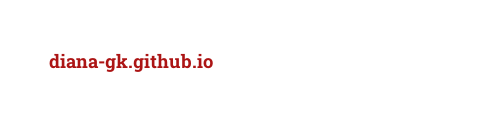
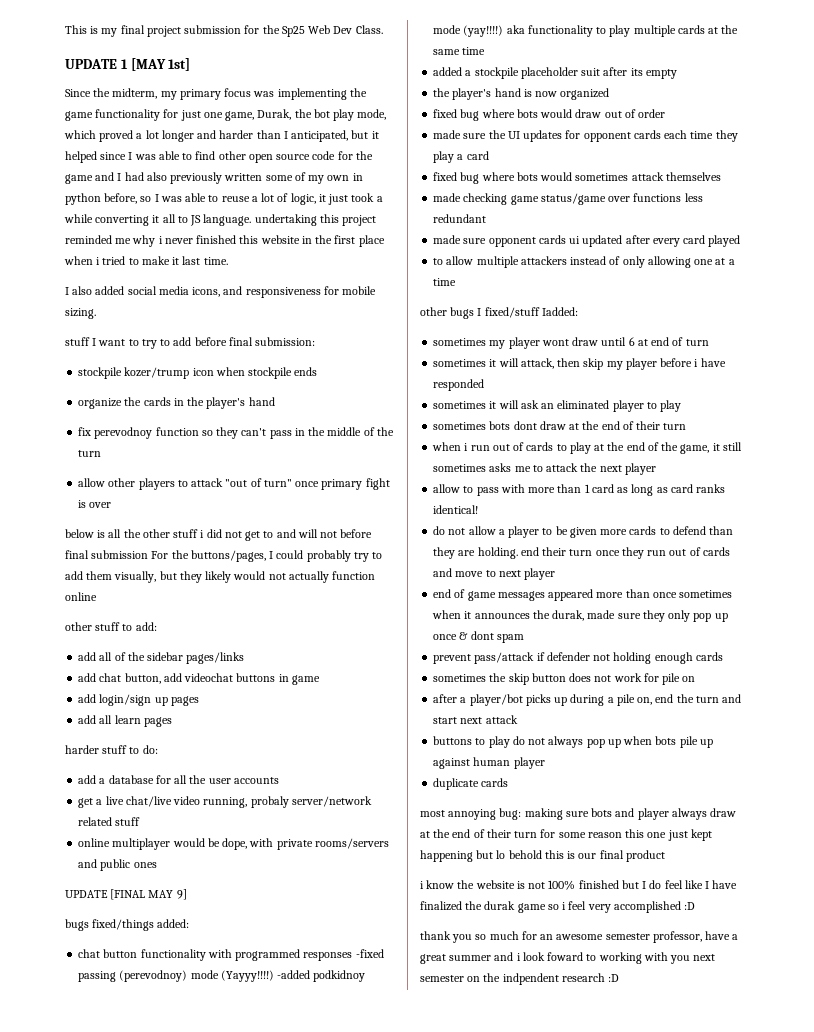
[49,53,213,72] diana-gk.github.io -> [65,25,383,37] [65,58,191,71] [65,88,367,100] [65,109,387,121] [64,130,379,142] [65,151,373,163] [65,172,363,184] [65,193,383,205] [64,214,377,226] [65,235,385,247] [64,256,228,265] [65,286,377,298] [65,308,96,319] [65,337,316,349] [78,367,318,379] [78,397,275,409] [78,427,394,439] [78,450,102,457] [78,478,390,490] [78,500,112,508] [65,529,373,541] [65,550,383,562] [65,571,376,583] [65,592,97,601] [65,622,157,631] [78,652,245,664] [78,673,320,685] [78,694,199,706] [78,715,172,727] [65,745,158,754] [78,775,279,784] [78,796,372,808] [78,817,141,826] [78,838,389,850] [78,859,157,871] [65,889,187,900] [65,919,190,931] [78,949,384,961] [78,970,366,982] [433,25,739,37] [433,47,486,55] [433,67,677,79] [433,88,610,100] [433,109,666,121] [433,130,738,142] [433,151,489,163] [433,172,721,184] [433,193,703,205] [433,214,487,223] [433,235,741,247] [433,256,735,268] [433,278,457,286] [420,307,578,319] [433,337,709,349] [433,358,726,370] [433,379,485,391] [433,400,682,412] [433,421,687,430] [432,442,742,454] [433,463,656,475] [433,484,726,496] [433,505,479,514] [433,526,734,538] [433,547,730,559] [433,568,556,580] [433,589,733,601] [432,610,728,622] [433,631,524,643] [433,652,723,664] [433,673,696,685] [433,694,742,706] [433,715,518,724] [433,736,713,748] [433,757,545,769] [433,778,509,790] [420,808,737,820] [420,829,712,841] [420,850,665,862] [420,880,738,890] [420,901,696,913] [420,931,739,943] [420,952,716,964] [420,973,620,985] This is my final project submission for the Sp25 Web Dev Class. // UPDATE 1 [MAY 1st] // Since the midterm, my primary focus was implementing the game functionality for just one game, Durak, the bot play mode, which proved a lot longer and harder than I anticipated, but it helped since I was able to find other open source code for the game and I had also previously written some of my own in python before, so I was able to reuse a lot of logic, it just took a while converting it all to JS language. undertaking this project reminded me why i never finished this website in the first place when i tried to make it last time. // I also added social media icons, and responsiveness for mobile sizing. // stuff I want to try to add before final submission: // stockpile kozer/trump icon when stockpile ends // organize the cards in the player's hand // fix perevodnoy function so they can't pass in the middle of the turn // allow other players to attack "out of turn" once primary fight is over // below is all the other stuff i did not get to and will not before final submission For the buttons/pages, I could probably try to add them visually, but they likely would not actually function online // other stuff to add: // add all of the sidebar pages/links // add chat button, add videochat buttons in game // add login/sign up pages // add all learn pages // harder stuff to do: // add a database for all the user accounts // get a live chat/live video running, probaly server/network related stuff // online multiplayer would be dope, with private rooms/servers and public ones // UPDATE [FINAL MAY 9] // bugs fixed/things added: // chat button functionality with programmed responses -fixed passing (perevodnoy) mode (Yayyy!!!!) -added podkidnoy mode (yay!!!!) aka functionality to play multiple cards at the same time // added a stockpile placeholder suit after its empty // the player's hand is now organized // fixed bug where bots would draw out of order // made sure the UI updates for opponent cards each time they play a card // fixed bug where bots would sometimes attack themselves // made checking game status/game over functions less redundant // made sure opponent cards ui updated after every card played // to allow multiple attackers instead of only allowing one at a time // other bugs I fixed/stuff Iadded: // sometimes my player wont draw until 6 at end of turn // sometimes it will attack, then skip my player before i have responded // sometimes it will ask an eliminated player to play // sometimes bots dont draw at the end of their turn // when i run out of cards to play at the end of the game, it still sometimes asks me to attack the next player // allow to pass with more than 1 card as long as card ranks identical! // do not allow a player to be given more cards to defend than they are holding. end their turn once they run out of cards and move to next player // end of game messages appeared more than once sometimes when it announces the durak, made sure they only pop up once & dont spam // prevent pass/attack if defender not holding enough cards // sometimes the skip button does not work for pile on // after a player/bot picks up during a pile on, end the turn and start next attack // buttons to play do not always pop up when bots pile up against human player // duplicate cards // most annoying bug: making sure bots and player always draw at the end of their turn for some reason this one just kept happening but lo behold this is our final product // i know the website is not 100% finished but I do feel like I have finalized the durak game so i feel very accomplished :D // thank you so much for an awesome semester professor, have a great summer and i look foward to working with you next semester on the indpendent research :D

